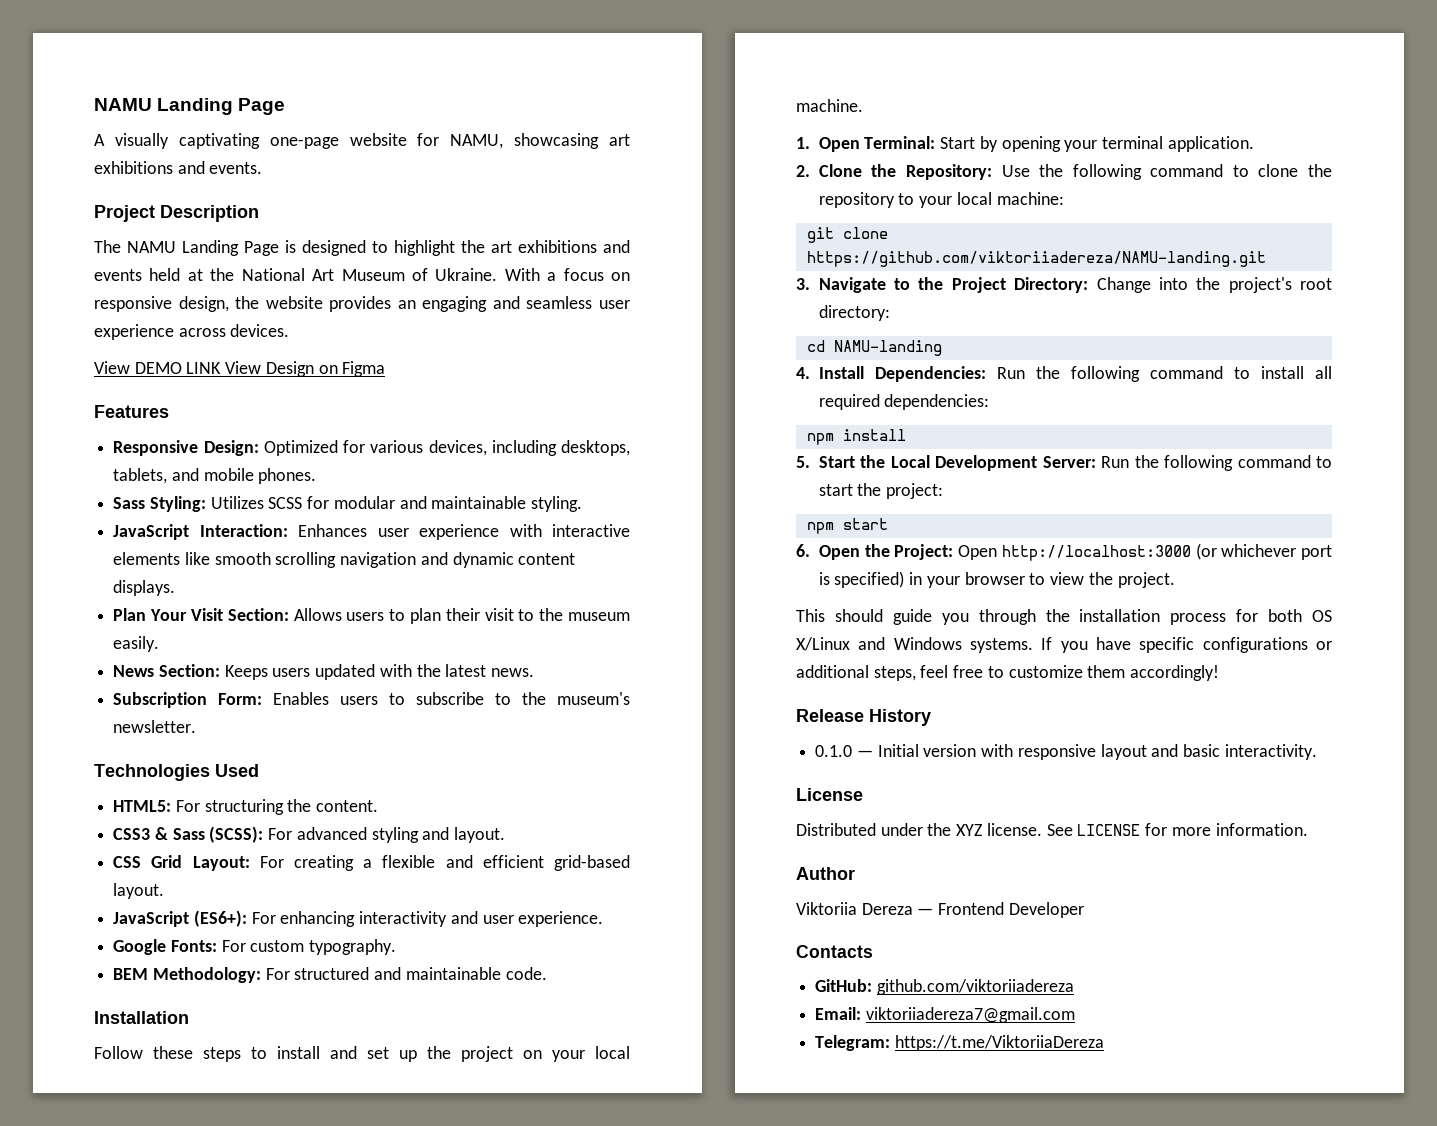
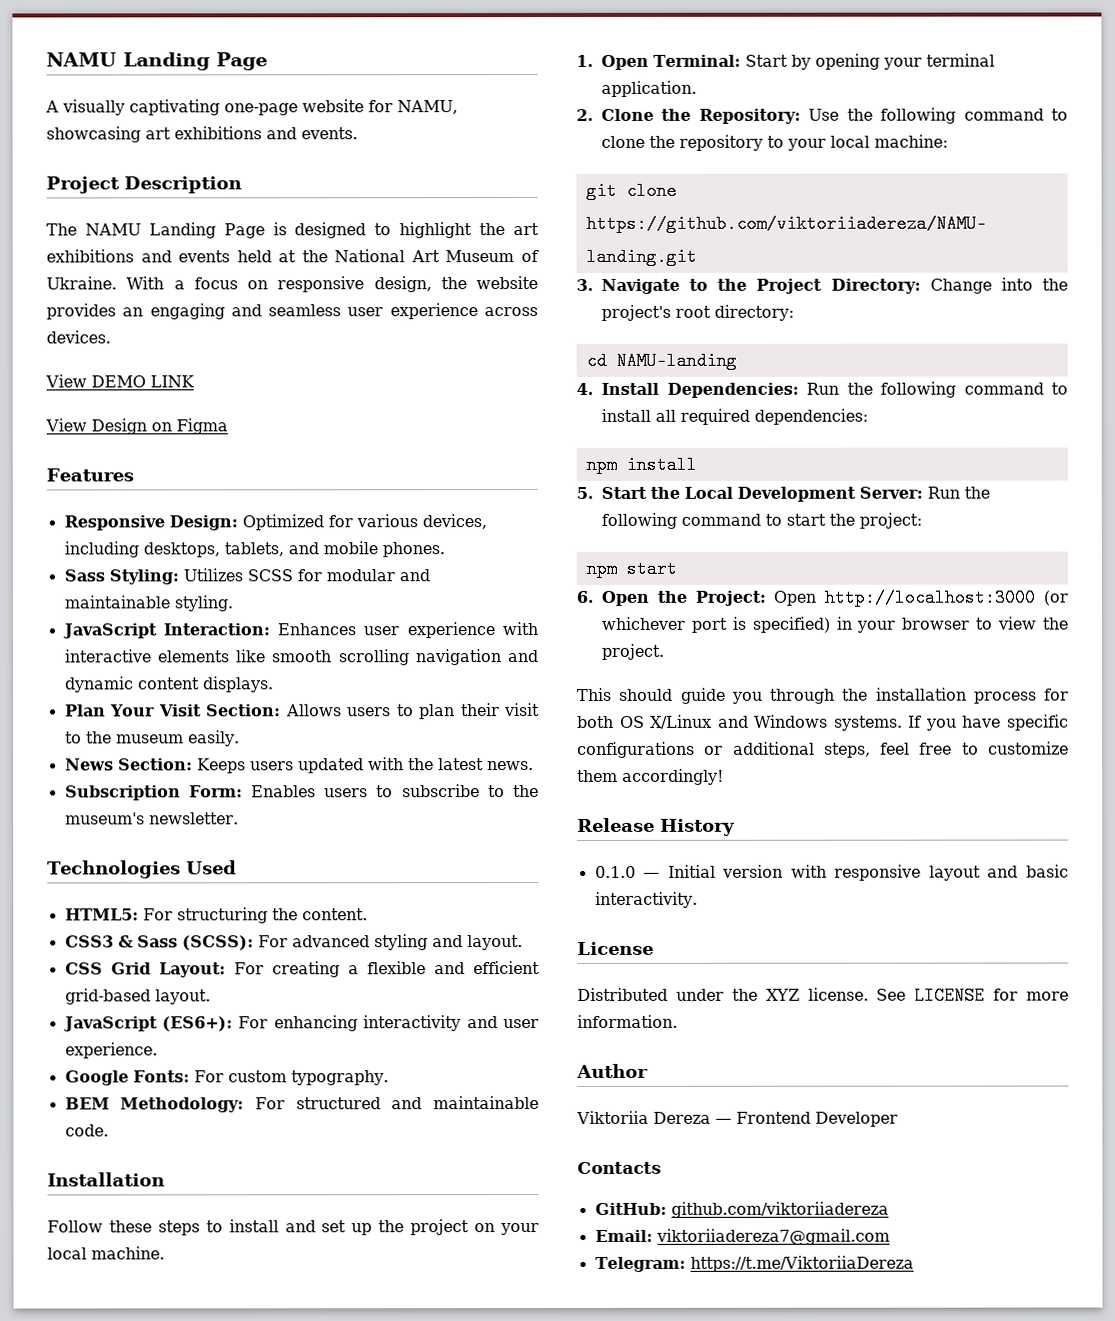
(222, 368) none -> (195, 381) //

